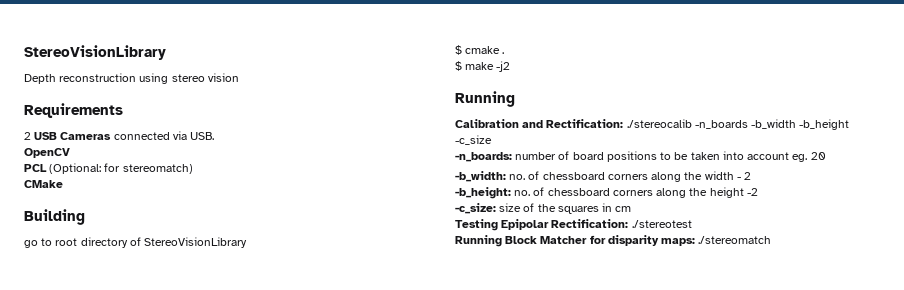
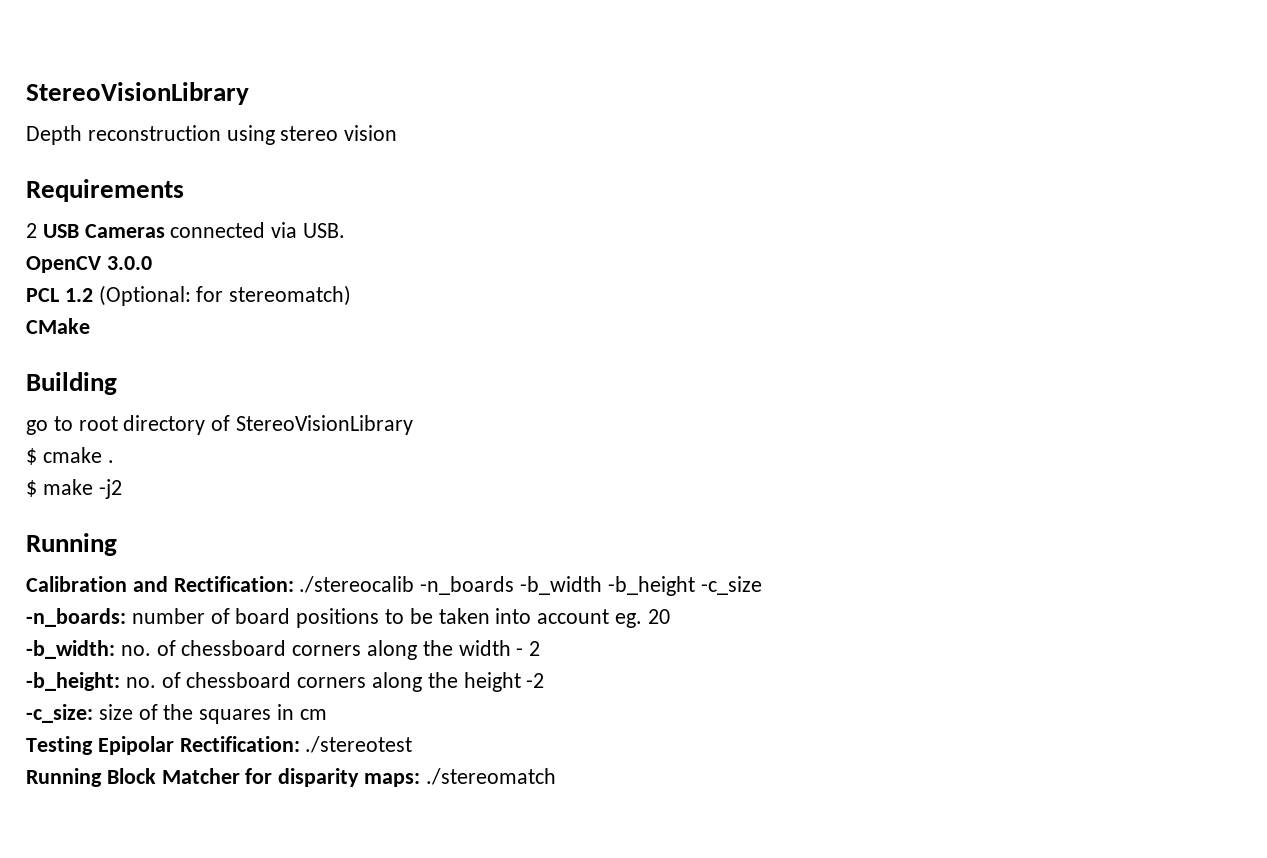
(70, 153) none -> [106,256,152,270] 3.0.0
(47, 168) none -> [64,288,93,302] 1.2

